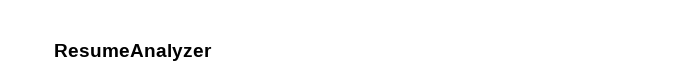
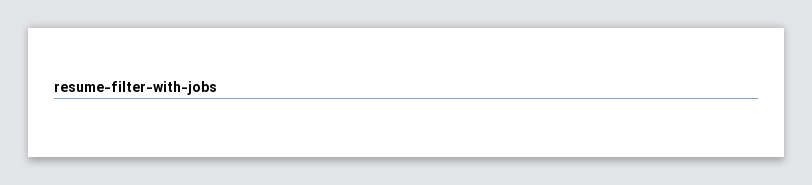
[54,44,212,61] ResumeAnalyzer -> [54,81,217,95] resume-filter-with-jobs

